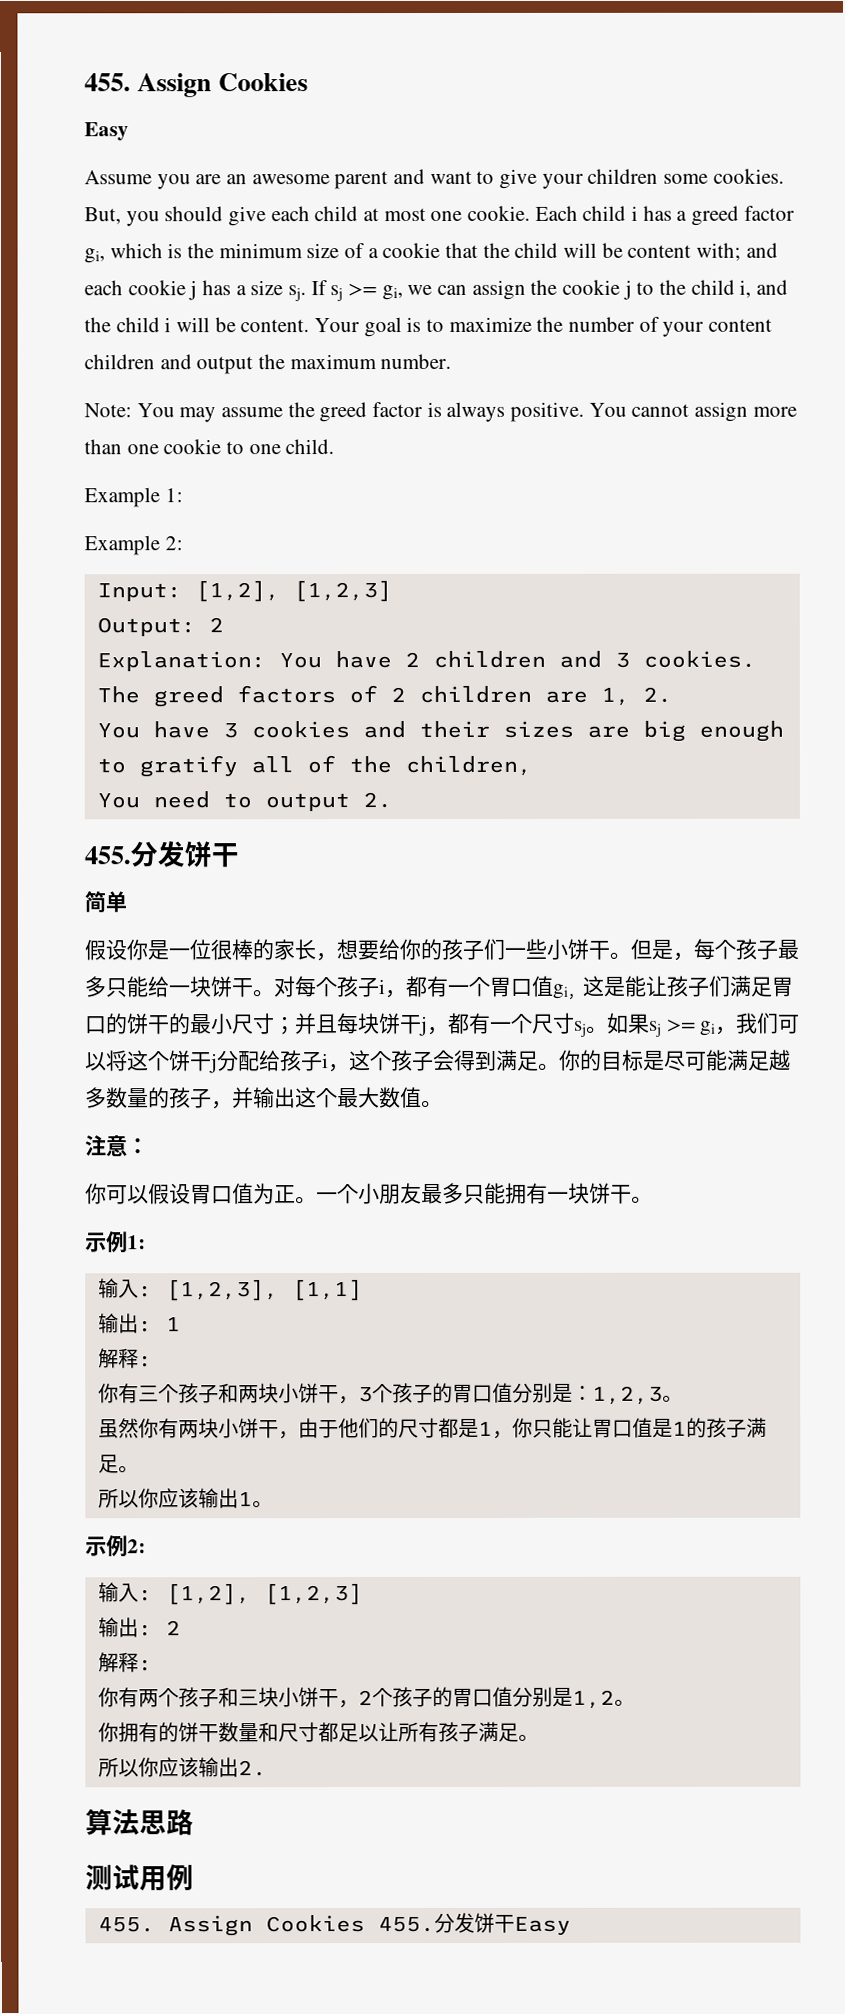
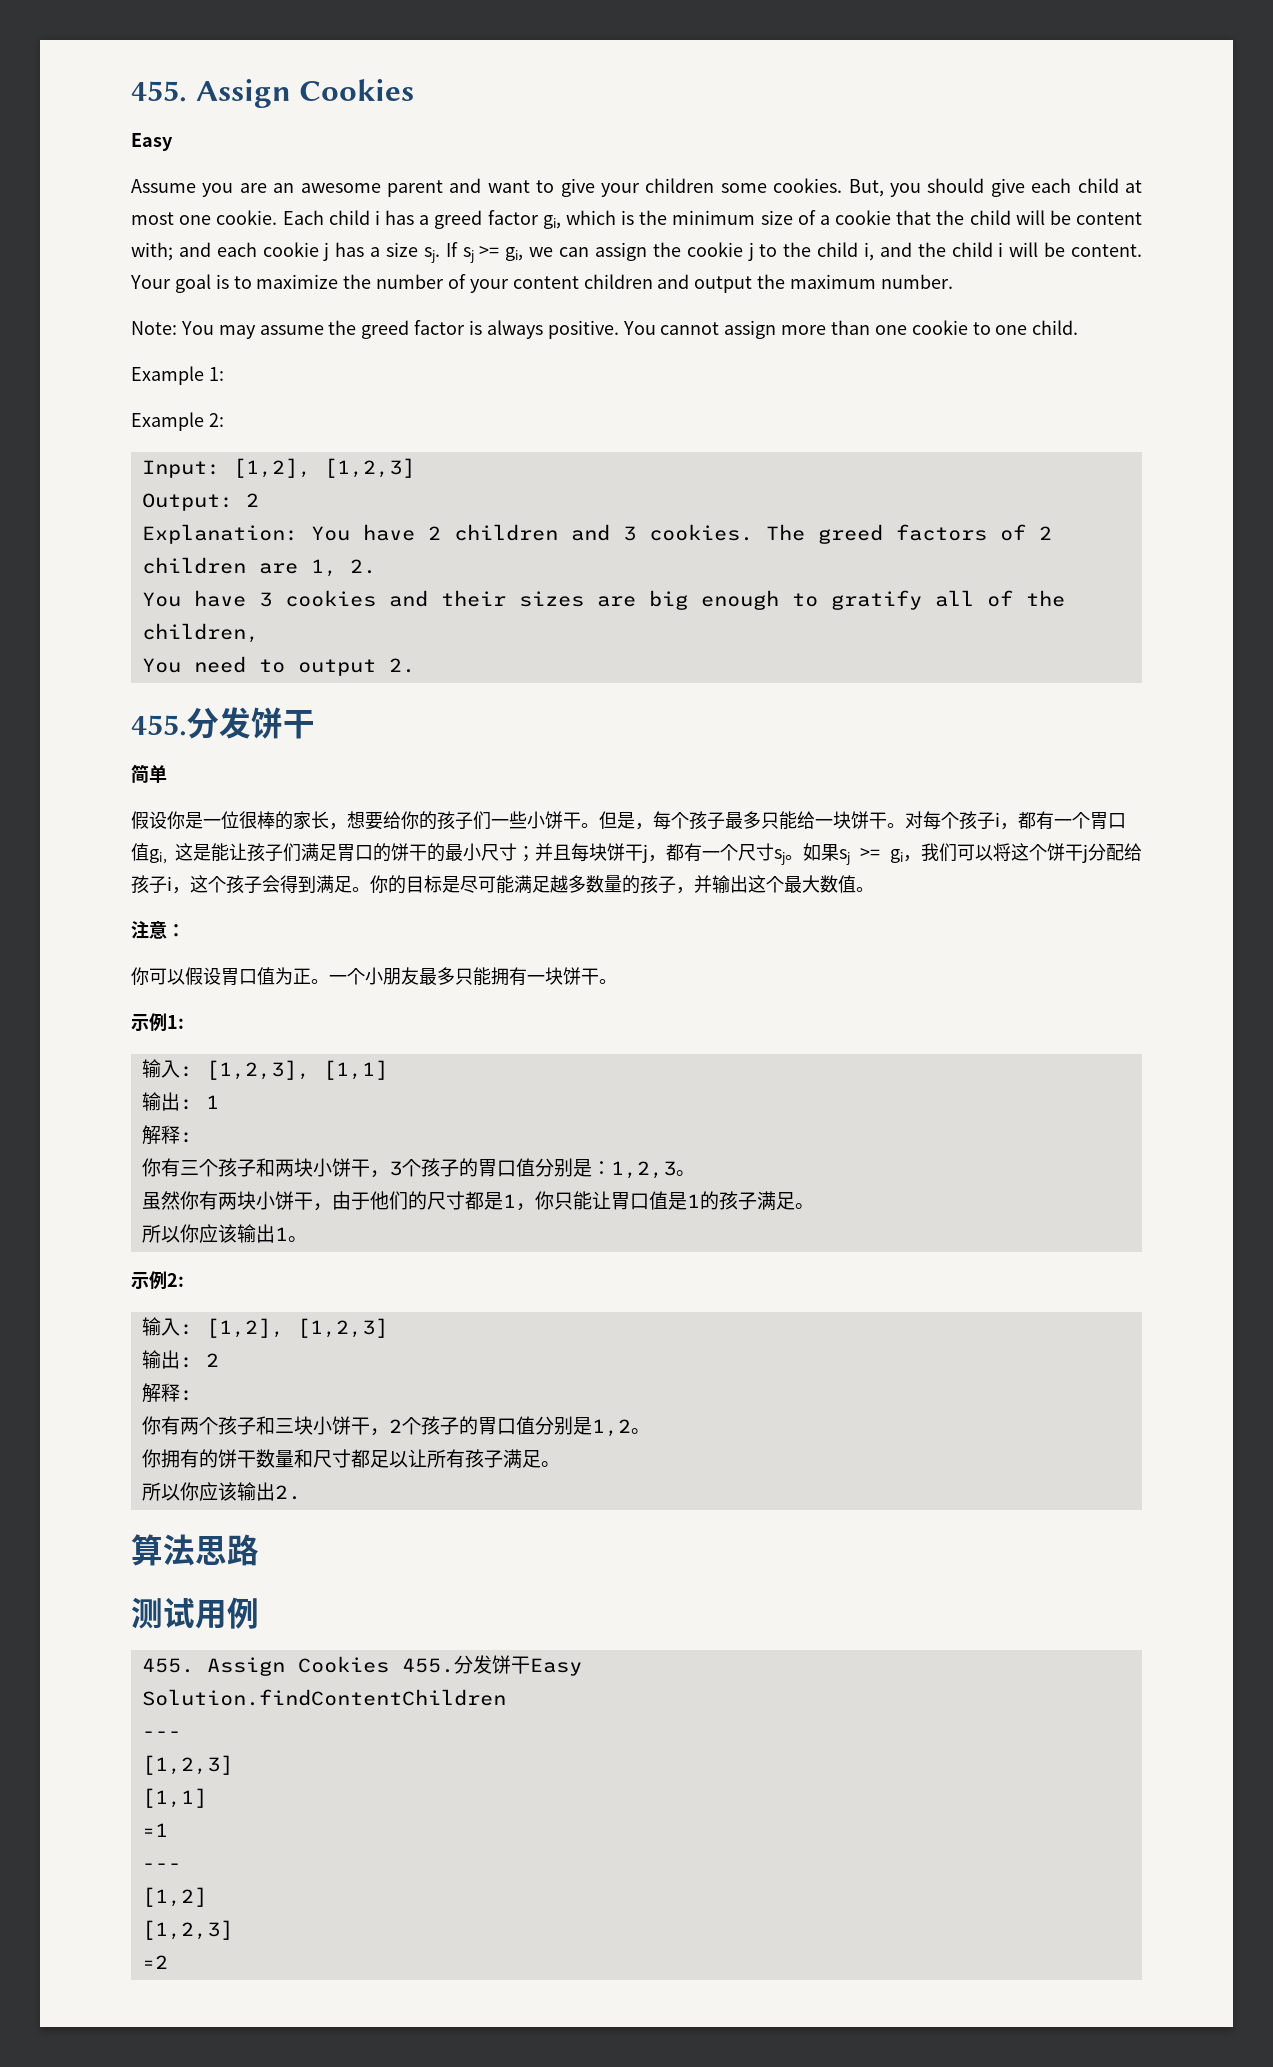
(571, 1925) none -> [141,1689,506,1706] [141,1731,181,1738] [141,1755,233,1775] [141,1788,207,1808] [141,1823,168,1837] [141,1863,181,1870] [141,1887,207,1907] [141,1920,233,1940] [141,1955,168,1969] // Solution.findContentChildren // --- // [1,2,3] // [1,1] // =1 // --- // [1,2] // [1,2,3] // =2

